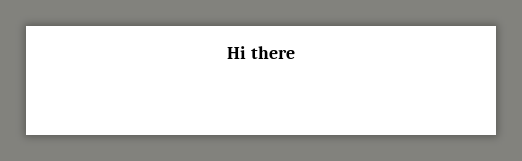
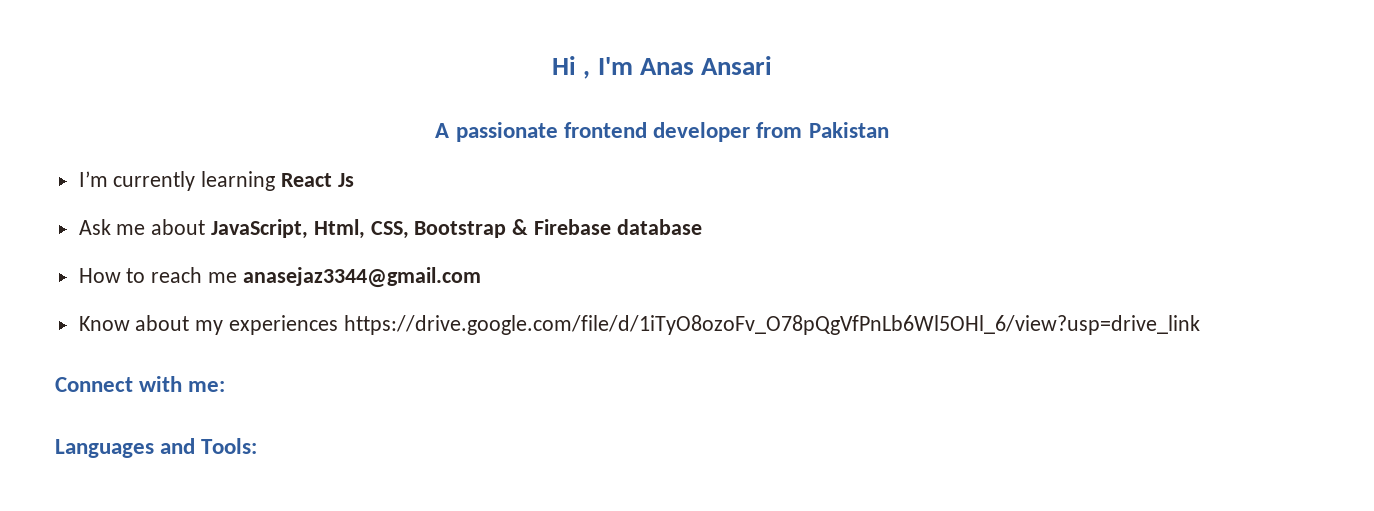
[250,46,295,59] there -> [583,56,773,79] [435,122,889,142] [78,171,354,191] [78,219,702,239] [78,267,481,288] [78,315,1200,335] [55,376,226,392] [55,438,258,458] , I'm Anas Ansari // A passionate frontend developer from Pakistan // I’m currently learning React Js // Ask me about JavaScript, Html, CSS, Bootstrap & Firebase database // How to reach me anasejaz3344@gmail.com // Know about my experiences https://drive.google.com/file/d/1iTyO8ozoFv_O78pQgVfPnLb6Wl5OHl_6/view?usp=drive_link // Connect with me: // Languages and Tools:

